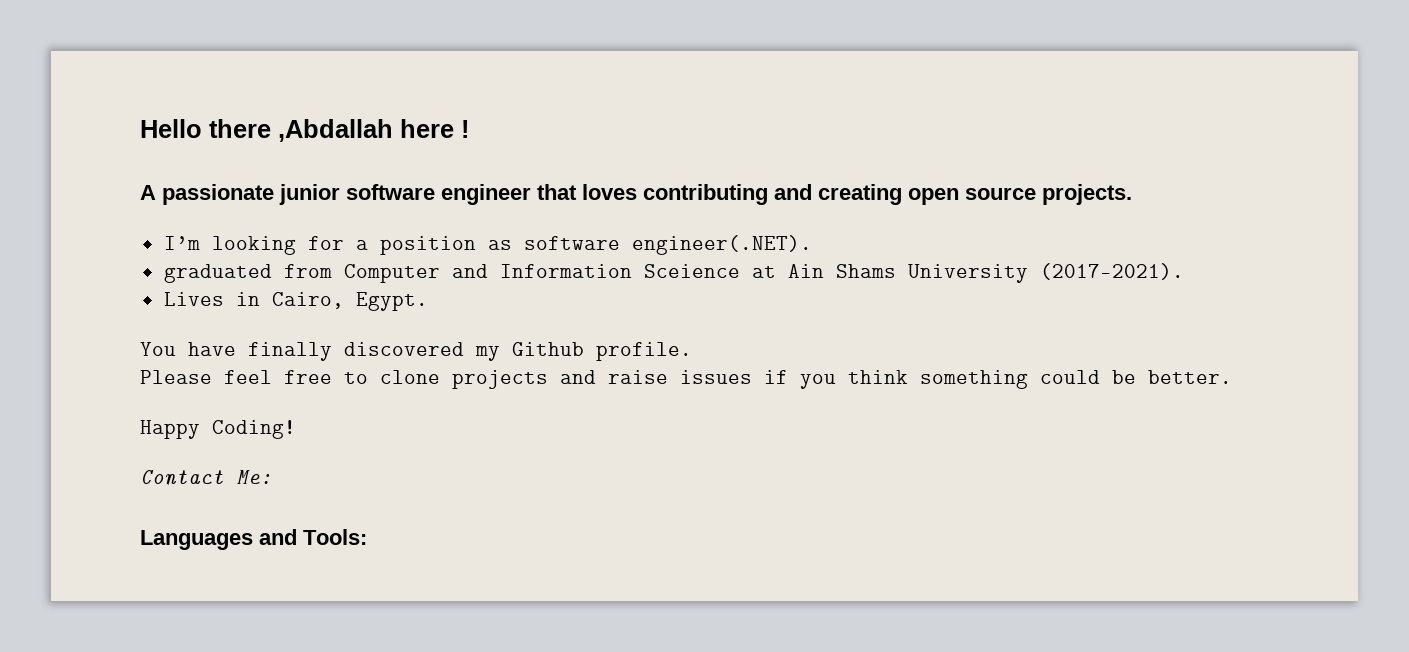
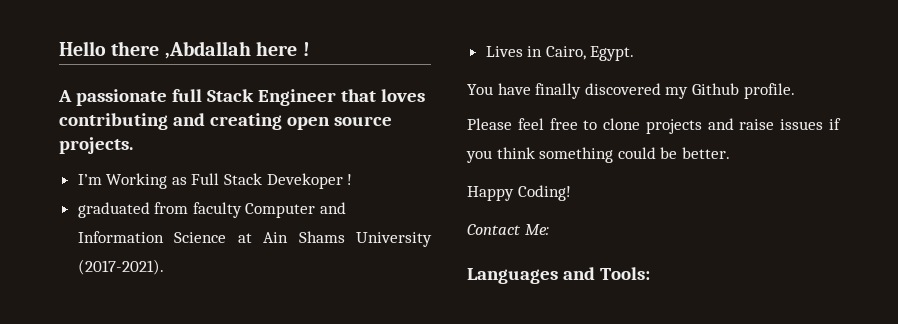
[279,184,531,205] junior software engineer -> [171,89,336,106] full Stack Engineer
[211,235,812,255] looking for a position as software engineer(.NET). -> [106,173,353,189] Working as Full Stack Devekoper !
(332, 271) none -> [192,202,242,218] faculty
[643,264,740,278] Sceience -> [174,232,227,243] Science

